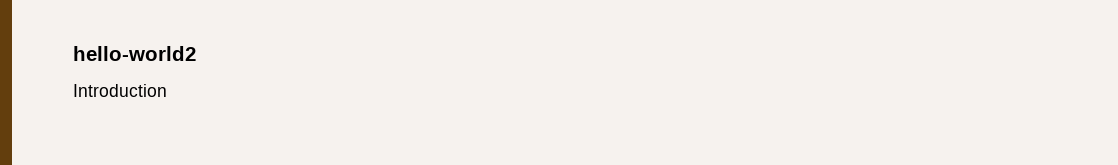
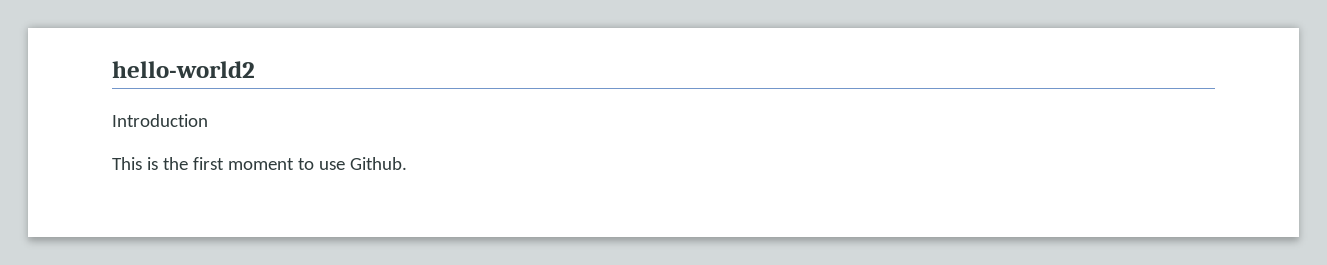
(167, 90) none -> [112,157,407,170] // This is the first moment to use Github.

